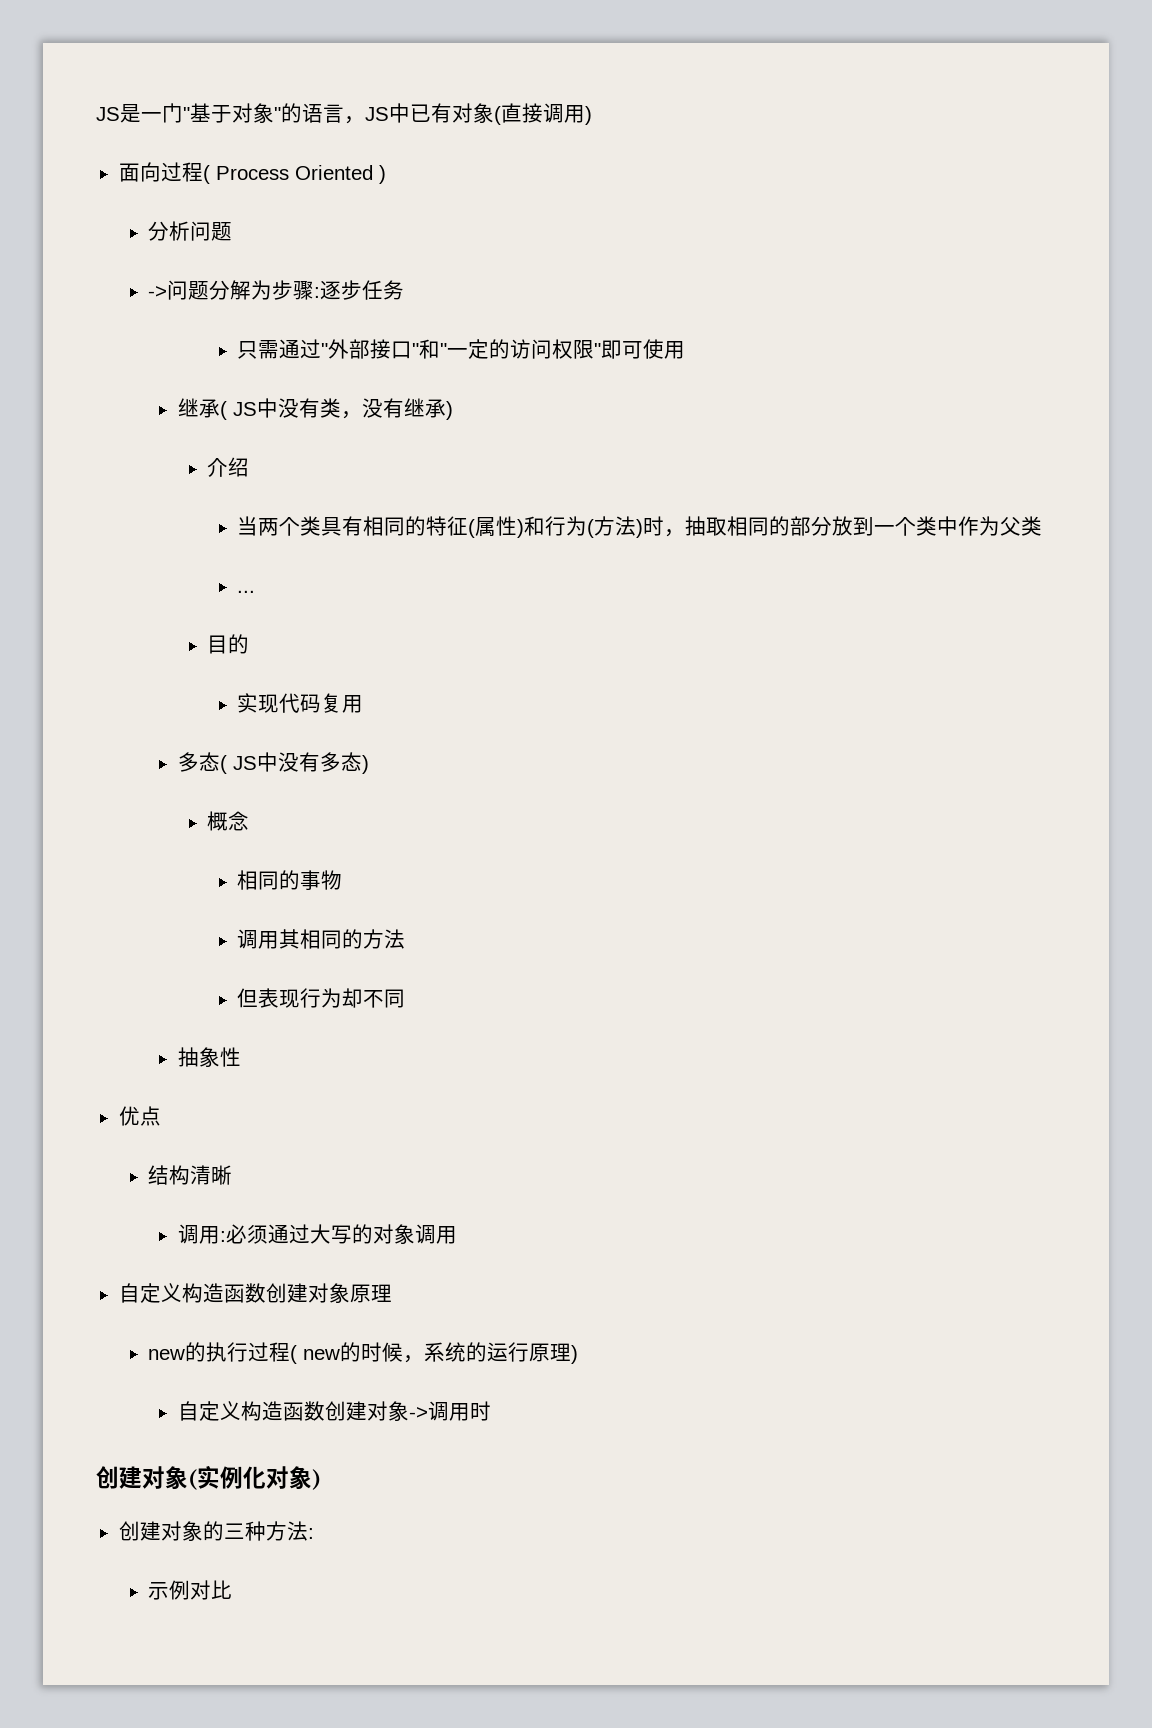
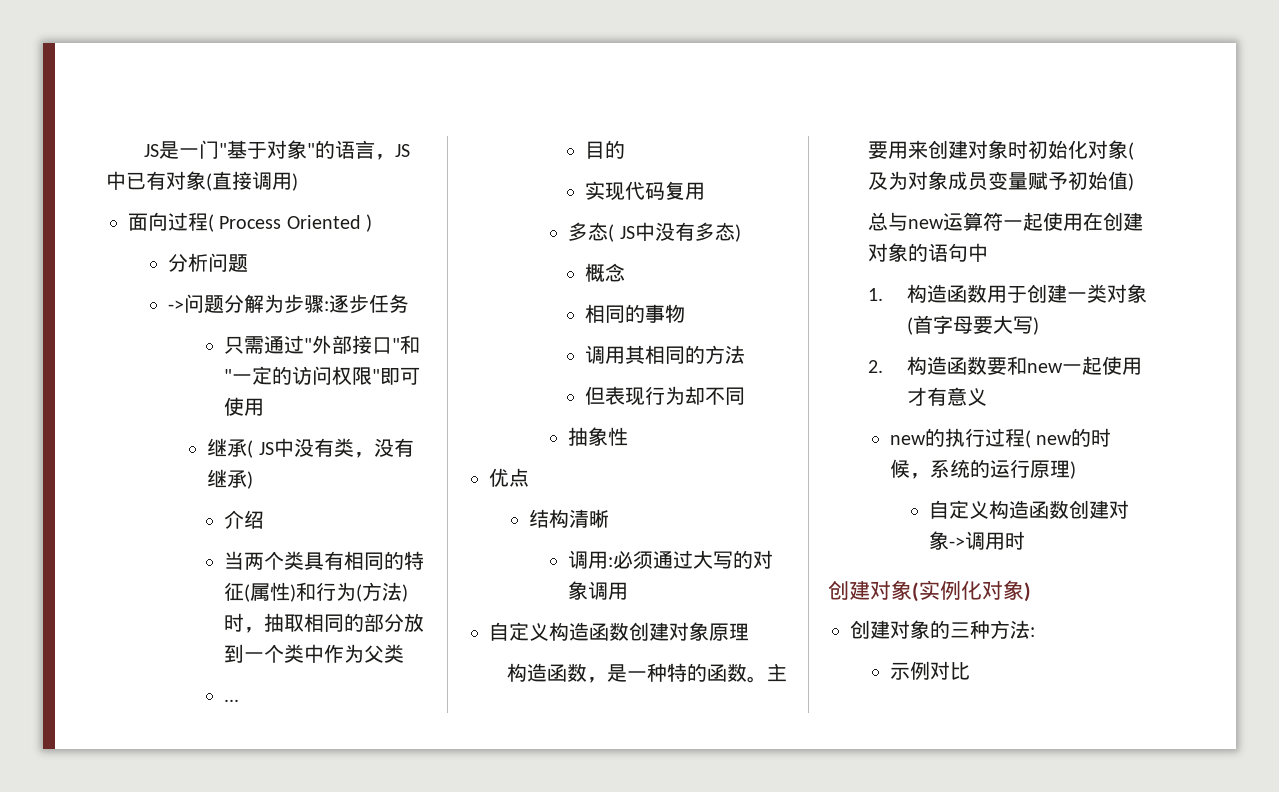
(392, 1293) none -> [506,663,787,683] [867,140,1134,160] [867,171,1134,191] [867,212,1143,231] [867,243,988,262] [867,284,1148,303] [907,315,1040,335] [867,356,1143,375] [907,387,988,406] // 构造函数，是一种特的函数。主要用来创建对象时初始化对象(及为对象成员变量赋予初始值) // 总与new运算符一起使用在创建对象的语句中 // 1.构造函数用于创建一类对象(首字母要大写) // 2.构造函数要和new一起使用才有意义

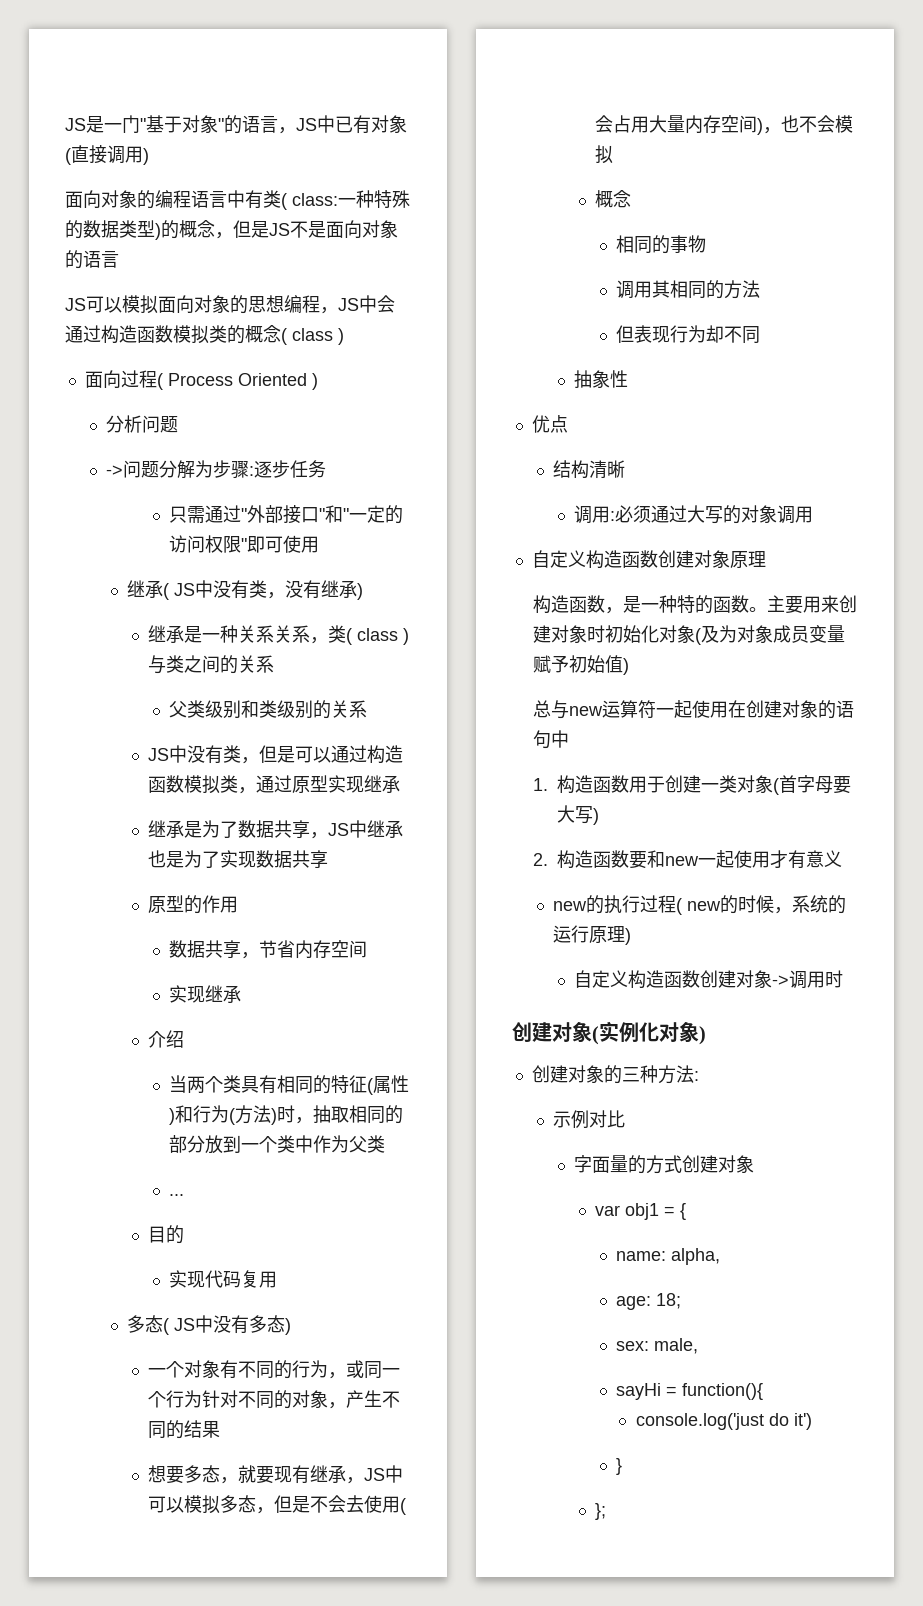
(298, 182) none -> [65,190,410,210] [65,220,398,240] [65,250,119,269] [65,295,395,314] [65,325,344,345] // 面向对象的编程语言中有类( class:一种特殊的数据类型)的概念，但是JS不是面向对象的语言 // JS可以模拟面向对象的思想编程，JS中会通过构造函数模拟类的概念( class )
(254, 480) none -> [148,625,410,645] [148,655,275,674] [169,700,368,719] [148,745,404,764] [148,775,401,794] [148,820,404,839] [148,850,329,869] [148,895,239,914] [169,940,368,959] [169,985,242,1003] // 继承是一种关系关系，类( class )与类之间的关系 // 父类级别和类级别的关系 // JS中没有类，但是可以通过构造函数模拟类，通过原型实现继承 // 继承是为了数据共享，JS中继承也是为了实现数据共享 // 原型的作用 // 数据共享，节省内存空间 // 实现继承
(741, 233) none -> [148,1360,401,1379] [148,1390,401,1409] [148,1420,221,1439] [148,1465,404,1484] [148,1495,407,1515] [595,115,854,135] [595,145,614,164] // 一个对象有不同的行为，或同一个行为针对不同的对象，产生不同的结果 // 想要多态，就要现有继承，JS中可以模拟多态，但是不会去使用(会占用大量内存空间)，也不会模拟
(970, 671) none -> [573,1155,754,1174] [595,1203,687,1220] [616,1248,721,1265] [616,1293,682,1310] [616,1338,699,1354] [616,1383,764,1400] [635,1413,812,1430] [616,1458,623,1475] [595,1503,607,1520] // 字面量的方式创建对象 // var obj1 = { // name: alpha, // age: 18; // sex: male, // sayHi = function(){ // console.log('just do it') // } // };

